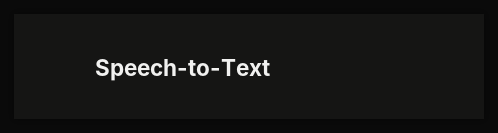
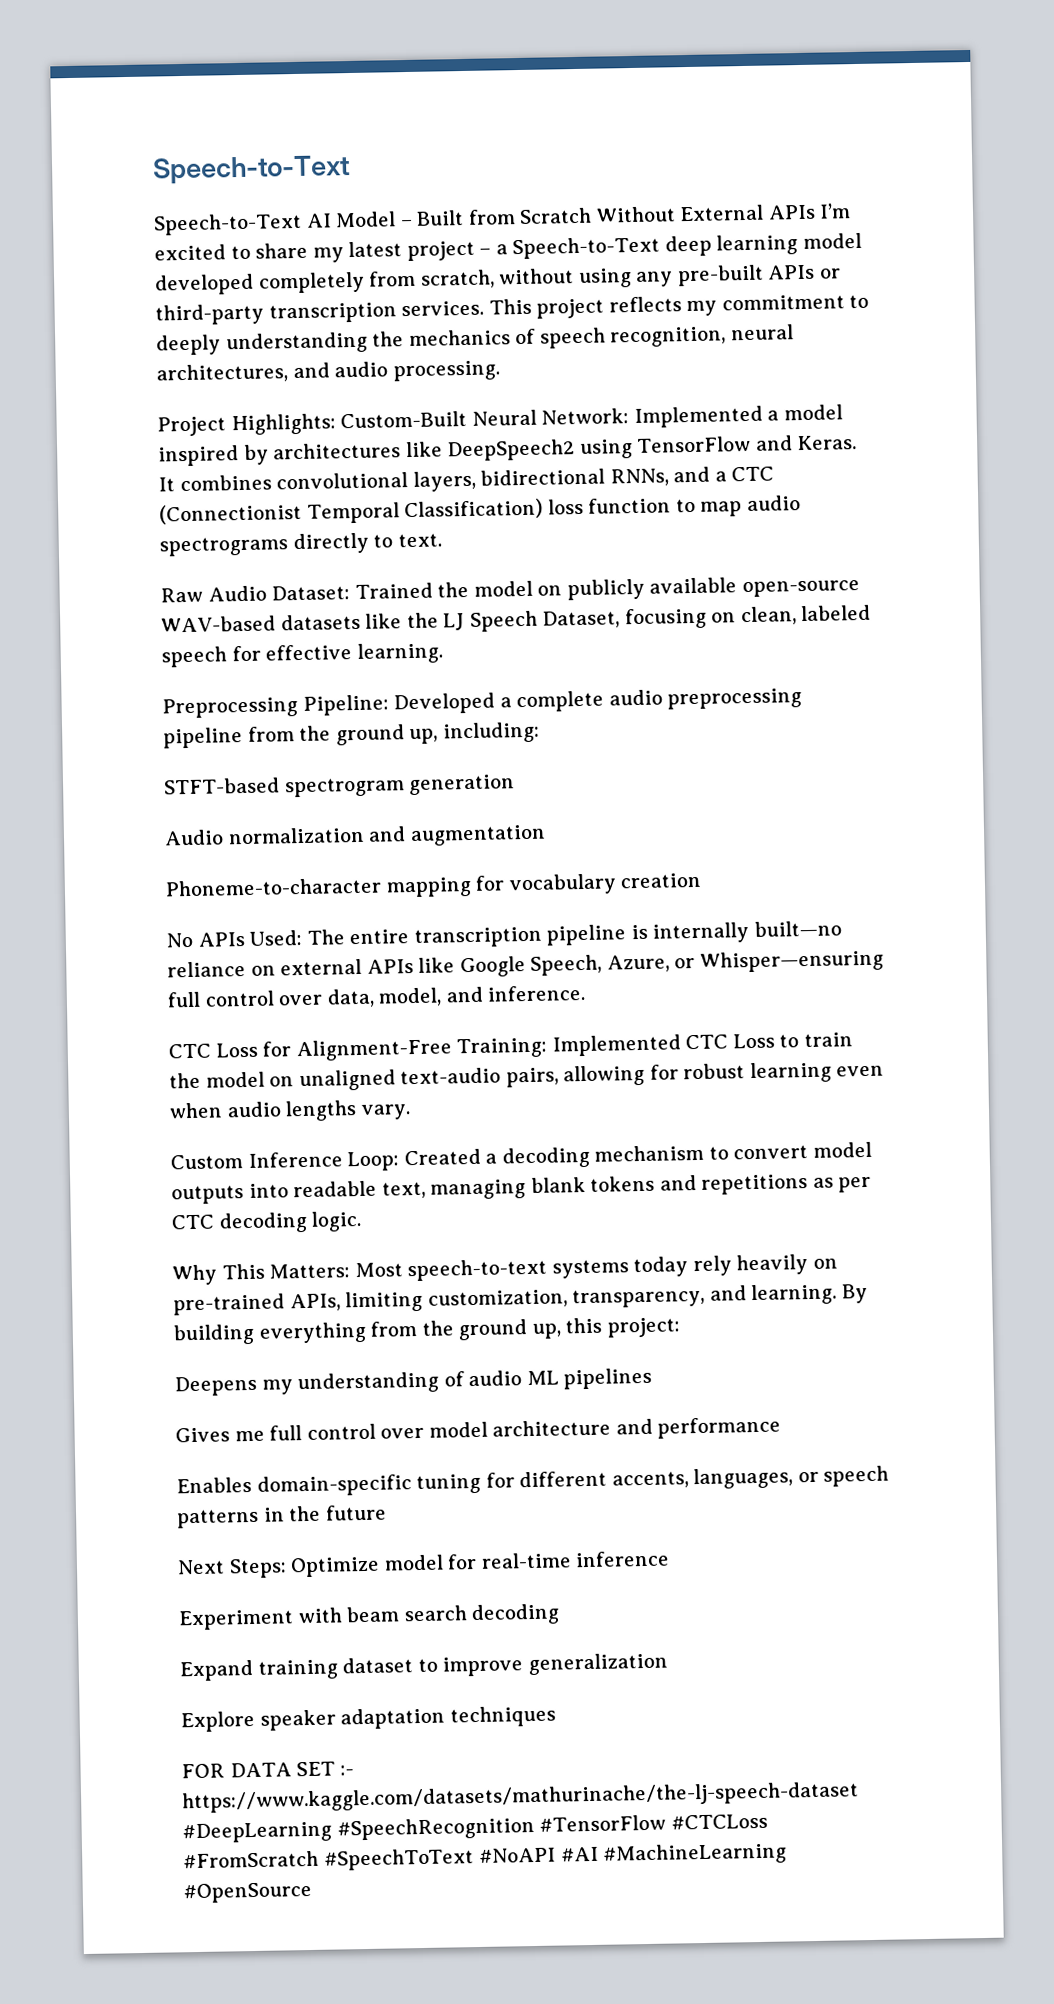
[95,59,270,81] Speech-to-Text -> [152,155,350,185] [153,203,852,236] [154,232,862,263] [155,264,841,296] [155,294,870,326] [156,324,794,356] [156,360,500,384] [157,404,843,437] [158,435,858,467] [158,466,775,492] [159,495,801,525] [159,532,442,557] [160,577,860,603] [161,604,872,633] [161,642,443,668] [162,688,803,719] [163,721,540,749] [163,774,516,798] [164,824,546,847] [165,872,702,898] [166,920,842,949] [167,949,884,978] [167,984,586,1008] [168,1032,853,1062] [169,1061,885,1092] [169,1100,411,1122] [170,1141,872,1172] [171,1174,872,1205] [171,1210,363,1234] [172,1254,838,1286] [173,1283,868,1316] [173,1317,680,1346] [174,1367,653,1397] [175,1416,782,1443] [176,1465,890,1497] [176,1504,387,1529] [177,1550,671,1579] [178,1603,561,1631] [179,1652,668,1682] [180,1705,556,1733] [181,1761,354,1779] [182,1781,859,1814] [182,1813,768,1844] [183,1842,788,1871] [183,1881,312,1904] Speech-to-Text // Speech-to-Text AI Model – Built from Scratch Without External APIs I’m excited to share my latest project – a Speech-to-Text deep learning model developed completely from scratch, without using any pre-built APIs or third-party transcription services. This project reflects my commitment to deeply understanding the mechanics of speech recognition, neural architectures, and audio processing. // Project Highlights: Custom-Built Neural Network: Implemented a model inspired by architectures like DeepSpeech2 using TensorFlow and Keras. It combines convolutional layers, bidirectional RNNs, and a CTC (Connectionist Temporal Classification) loss function to map audio spectrograms directly to text. // Raw Audio Dataset: Trained the model on publicly available open-source WAV-based datasets like the LJ Speech Dataset, focusing on clean, labeled speech for effective learning. // Preprocessing Pipeline: Developed a complete audio preprocessing pipeline from the ground up, including: // STFT-based spectrogram generation // Audio normalization and augmentation // Phoneme-to-character mapping for vocabulary creation // No APIs Used: The entire transcription pipeline is internally built—no reliance on external APIs like Google Speech, Azure, or Whisper—ensuring full control over data, model, and inference. // CTC Loss for Alignment-Free Training: Implemented CTC Loss to train the model on unaligned text-audio pairs, allowing for robust learning even when audio lengths vary. // Custom Inference Loop: Created a decoding mechanism to convert model outputs into readable text, managing blank tokens and repetitions as per CTC decoding logic. // Why This Matters: Most speech-to-text systems today rely heavily on pre-trained APIs, limiting customization, transparency, and learning. By building everything from the ground up, this project: // Deepens my understanding of audio ML pipelines // Gives me full control over model architecture and performance // Enables domain-specific tuning for different accents, languages, or speech patterns in the future // Next Steps: Optimize model for real-time inference // Experiment with beam search decoding // Expand training dataset to improve generalization // Explore speaker adaptation techniques // FOR DATA SET :- https://www.kaggle.com/datasets/mathurinache/the-lj-speech-dataset #DeepLearning #SpeechRecognition #TensorFlow #CTCLoss #FromScratch #SpeechToText #NoAPI #AI #MachineLearning #OpenSource

